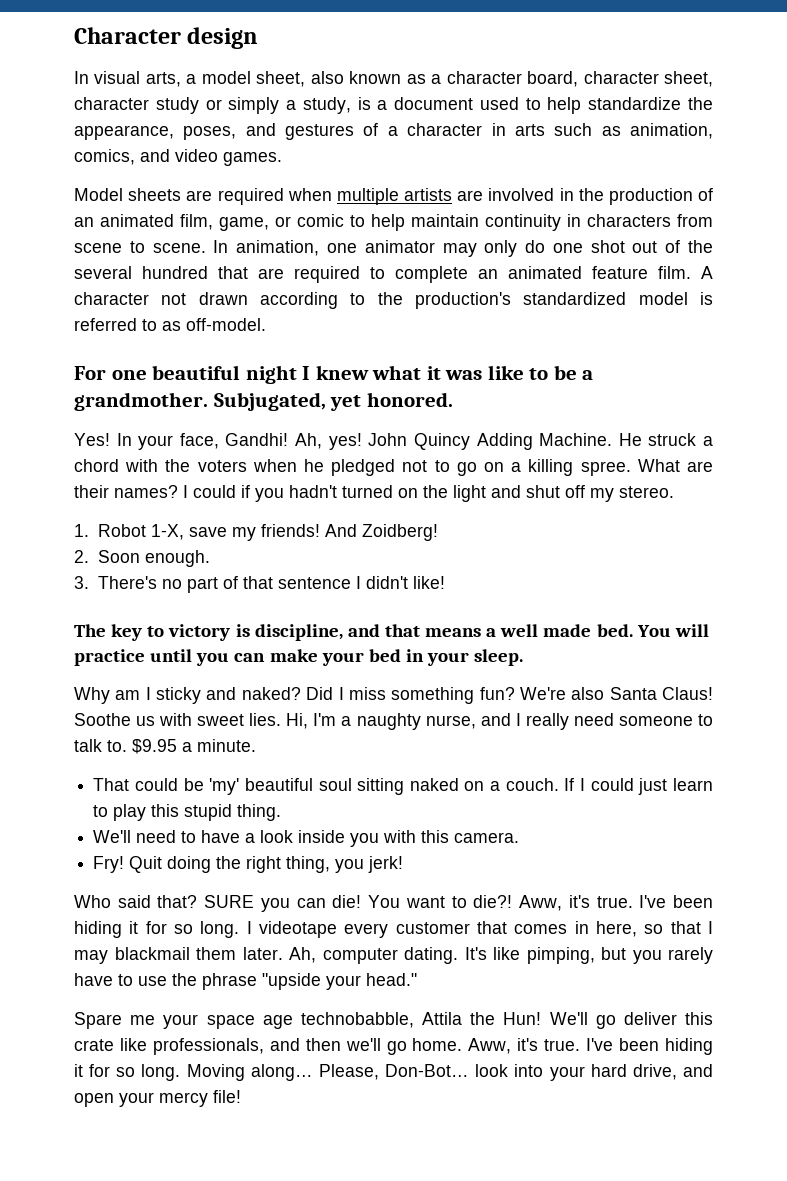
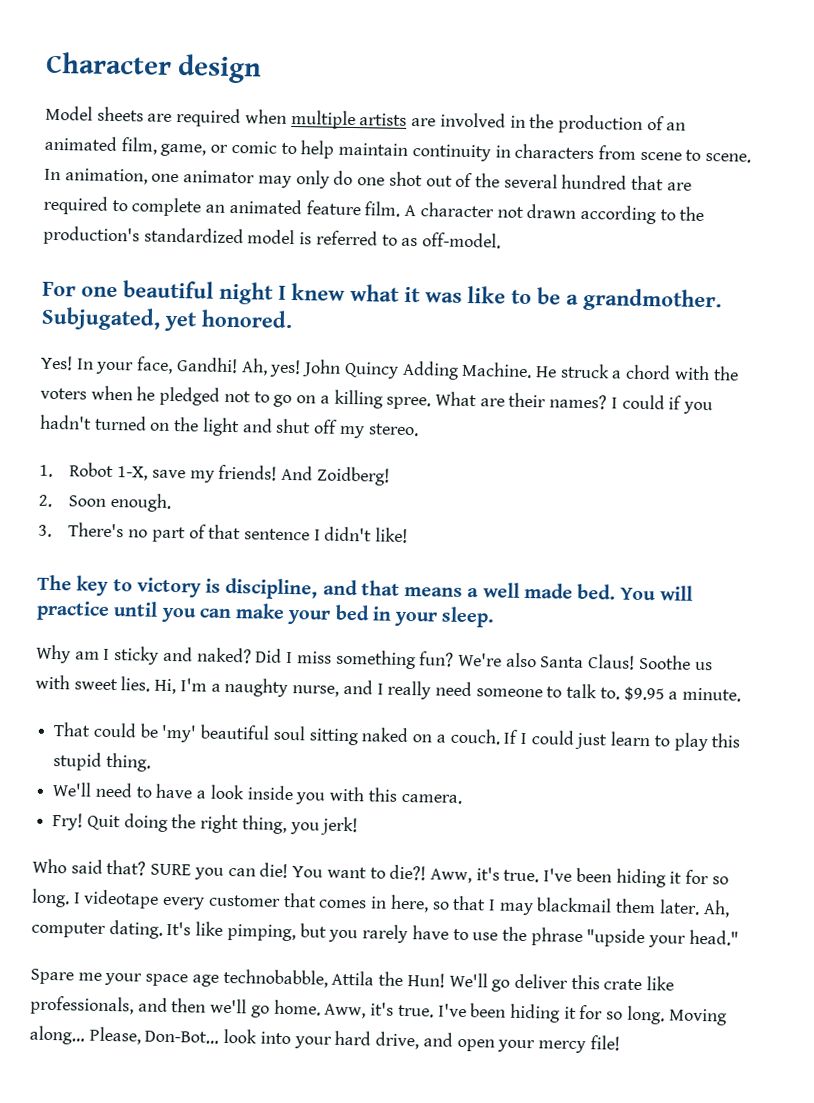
[74,71,713,87] [74,97,713,114] [74,123,714,140] [74,149,282,166] // In visual arts, a model sheet, also known as a character board, character sheet, character study or simply a study, is a document used to help standardize the appearance, poses, and gestures of a character in arts such as animation, comics, and video games. -> (263, 69) none

